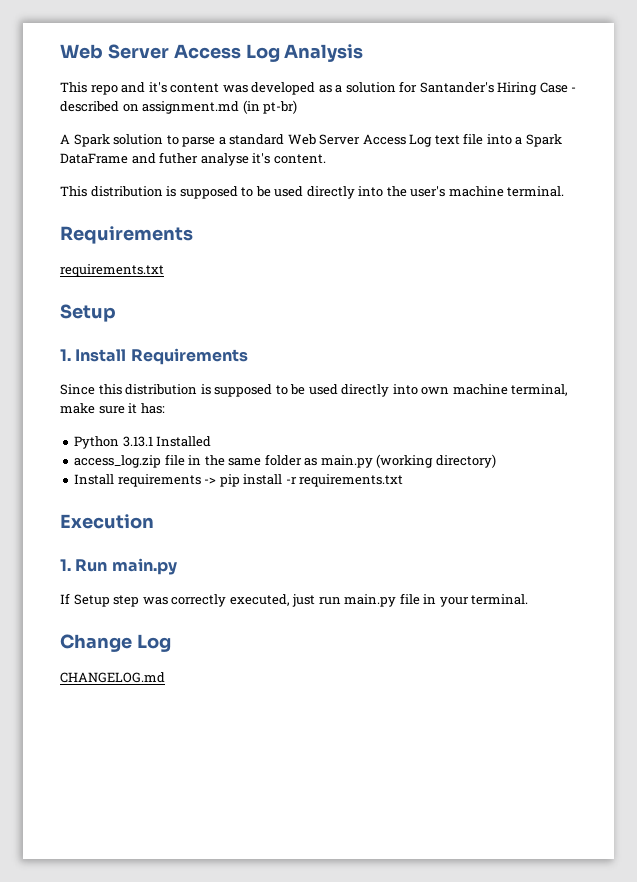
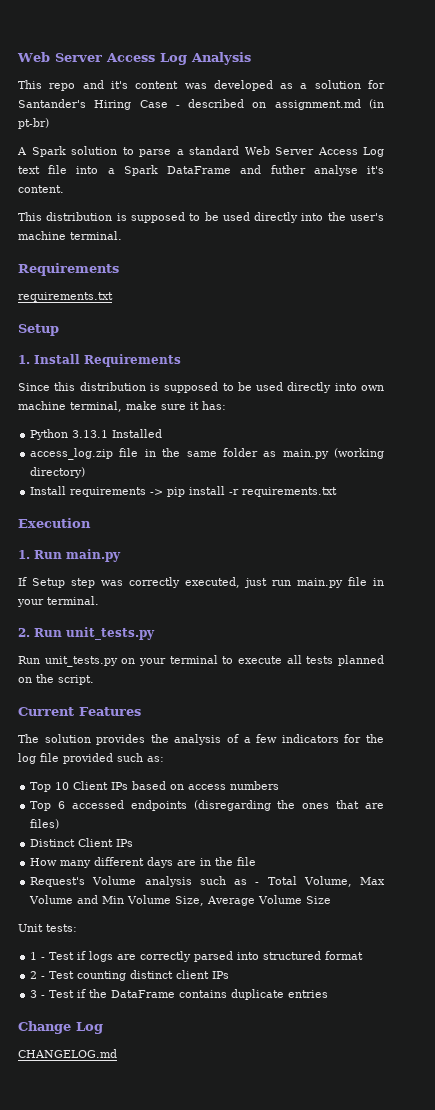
(529, 599) none -> [18,627,155,640] [18,655,385,667] [18,674,94,685] [18,707,141,716] [18,734,384,745] [18,753,164,764] [30,781,280,792] [30,800,385,811] [30,819,60,829] [30,838,134,847] [30,857,257,868] [30,876,386,887] [29,895,332,906] [18,924,77,932] [30,951,364,962] [30,970,230,981] [30,989,329,1000] // 2. Run unit_tests.py // Run unit_tests.py on your terminal to execute all tests planned on the script. // Current Features // The solution provides the analysis of a few indicators for the log file provided such as: // Top 10 Client IPs based on access numbers // Top 6 accessed endpoints (disregarding the ones that are files) // Distinct Client IPs // How many different days are in the file // Request's Volume analysis such as - Total Volume, Max Volume and Min Volume Size, Average Volume Size // Unit tests: // 1 - Test if logs are correctly parsed into structured format // 2 - Test counting distinct client IPs // 3 - Test if the DataFrame contains duplicate entries

